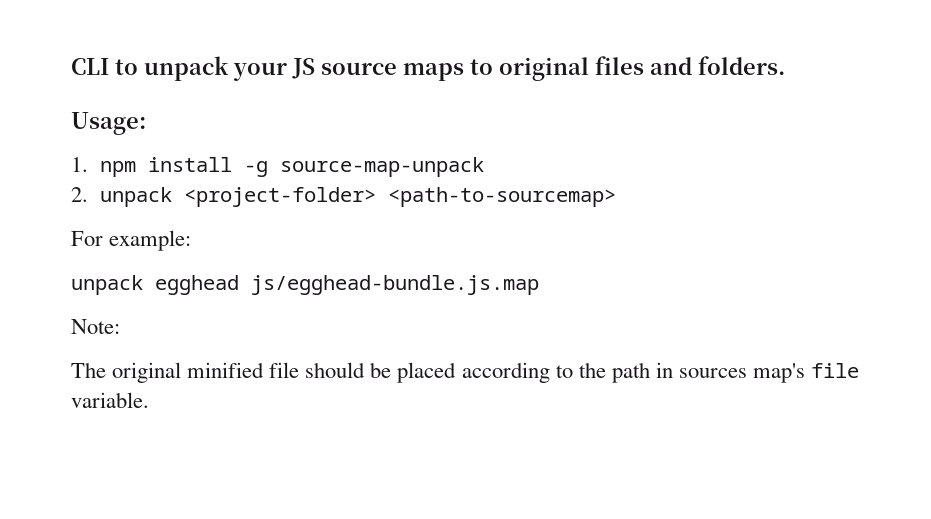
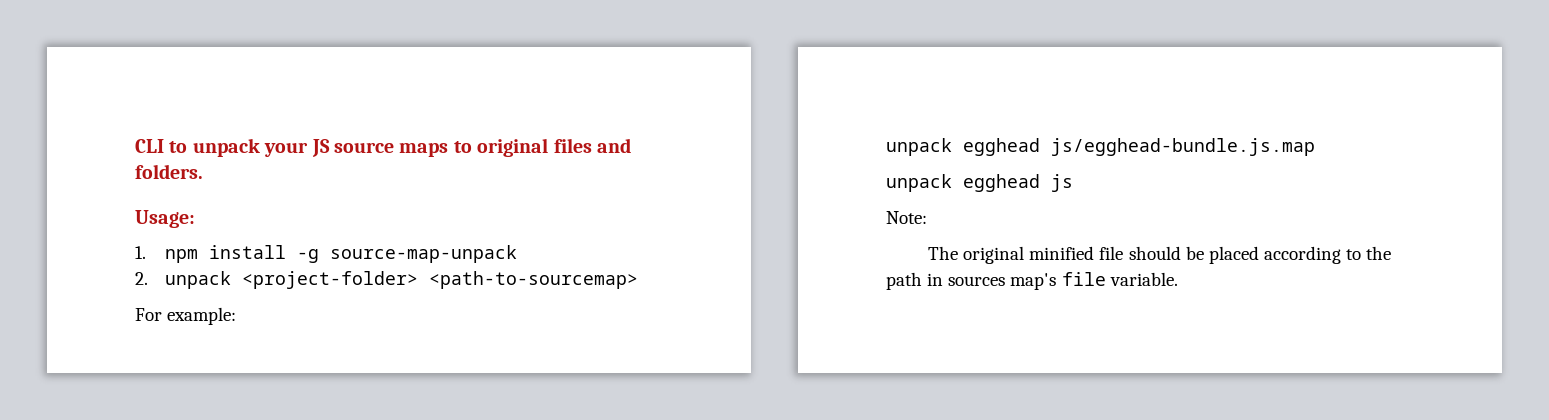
(539, 285) none -> [886,174,1073,192] // unpack egghead js

